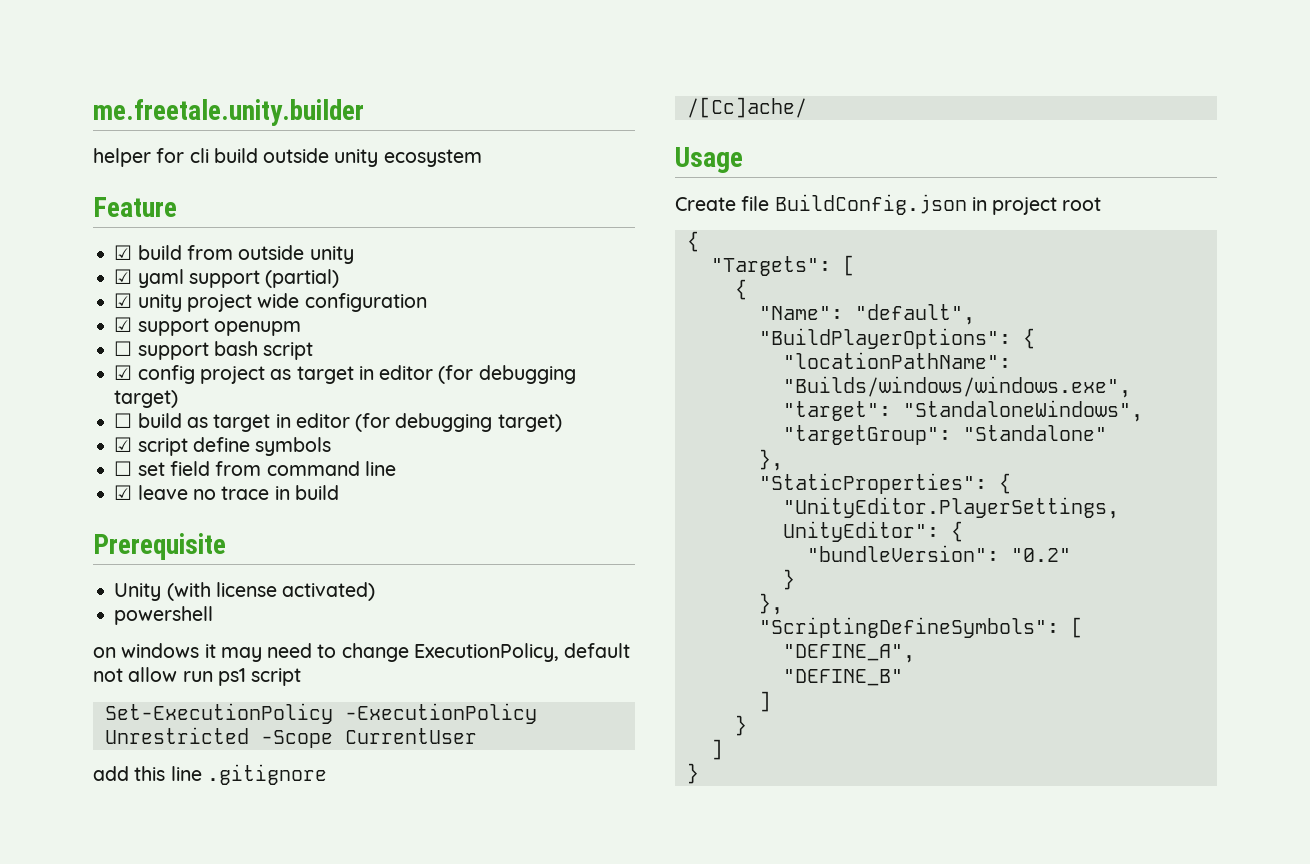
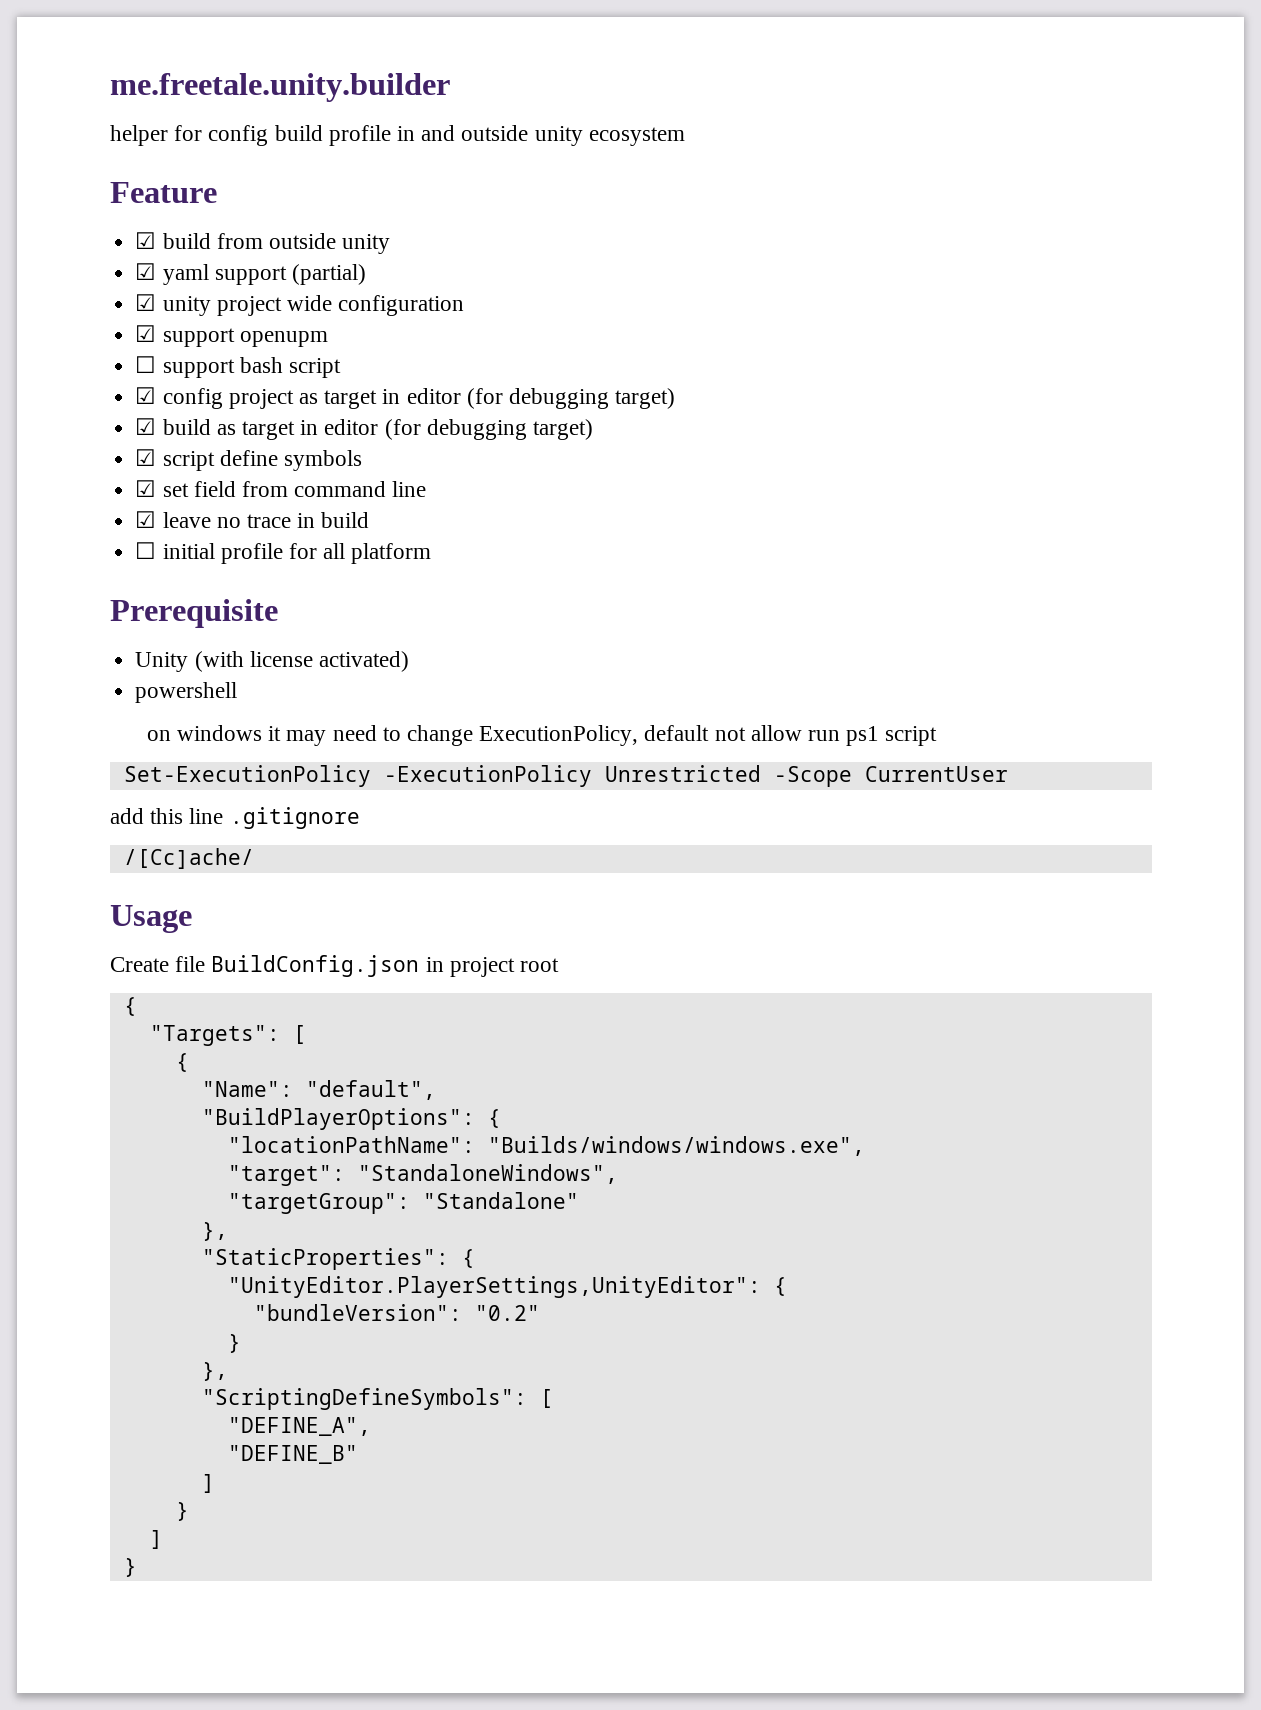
[189,148,258,163] cli build -> [208,125,456,146] config build profile in and
[114,413,133,428] ☐ -> [135,418,157,435] ☑
[114,461,133,476] ☐ -> [135,480,157,497] ☑
(339, 492) none -> [135,542,432,564] // ☐ initial profile for all platform

